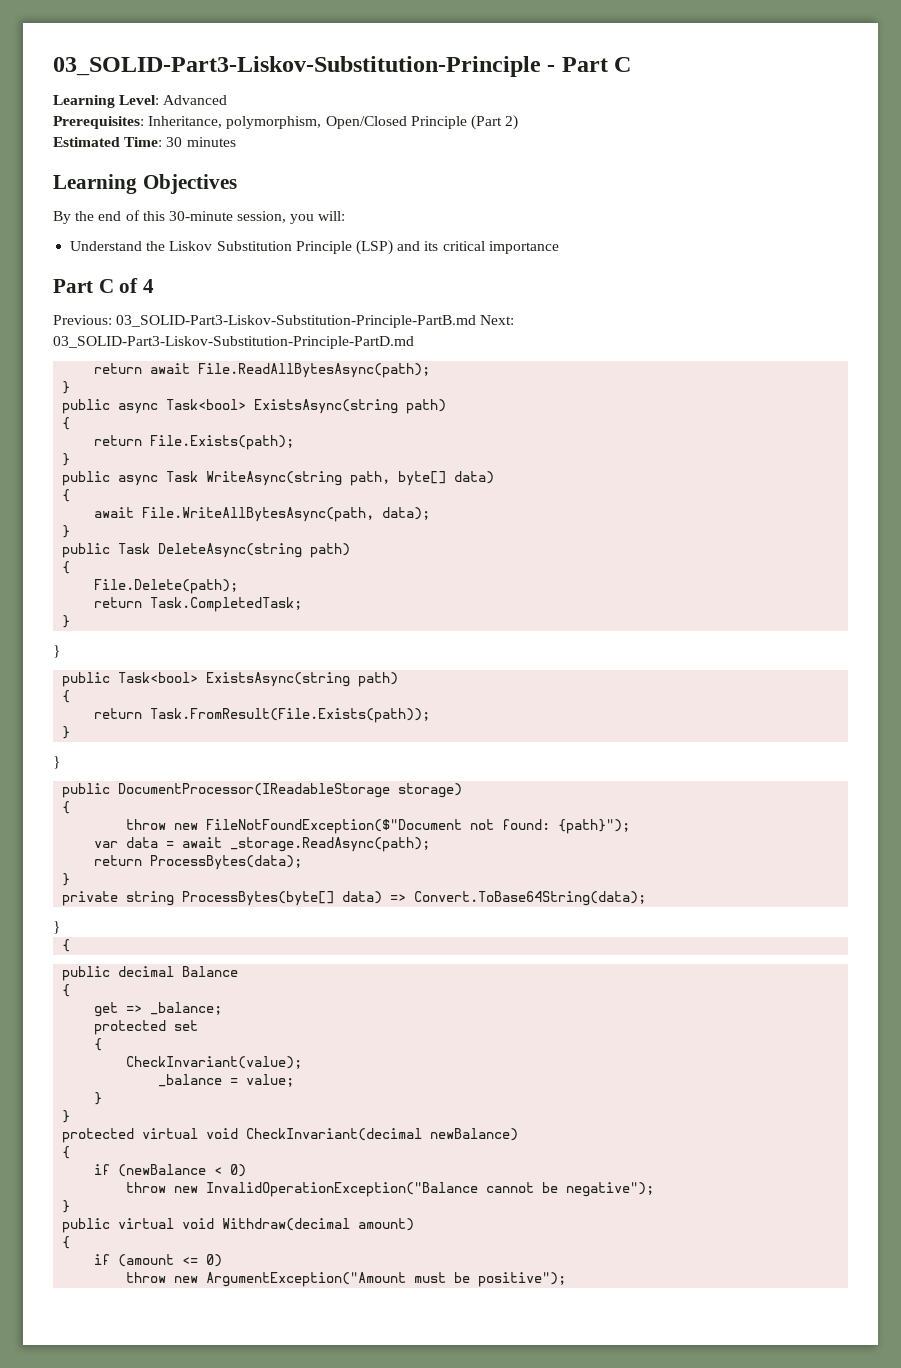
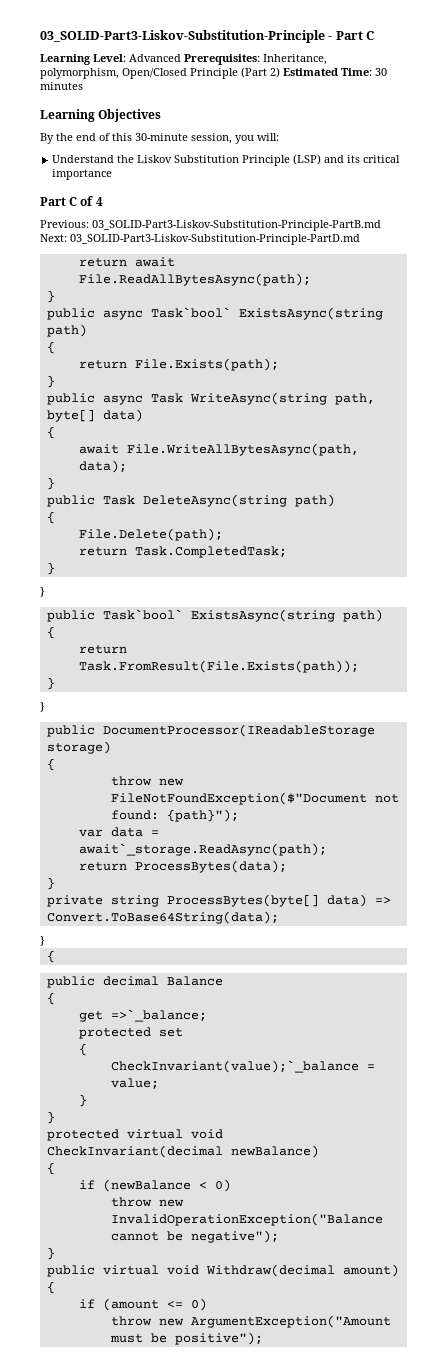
(228, 100) // -> (181, 58) none
(519, 122) // -> (280, 72) none
[166,399,247,410] Task<bool> -> [150,307,231,318] Task`bool`
[118,672,199,683] Task<bool> -> [102,609,183,620] Task`bool`
[182,837,431,852] await _storage.ReadAsync(path); -> [78,843,327,856] await`_storage.ReadAsync(path);
[126,1002,223,1015] => _balance; -> [110,1009,207,1022] =>`_balance;
[126,1056,303,1069] [158,1074,223,1087] CheckInvariant(value); // _balance -> [110,1060,359,1073] CheckInvariant(value);`_balance

